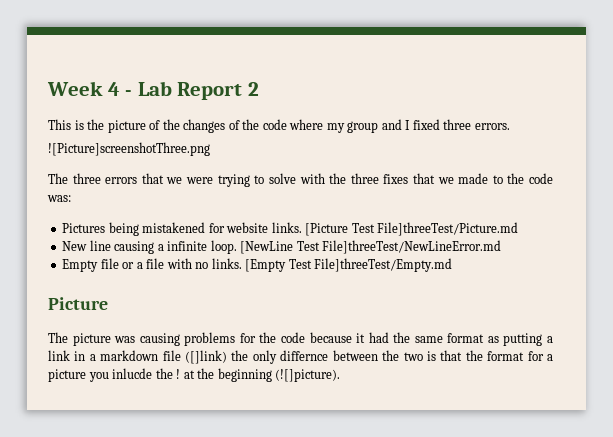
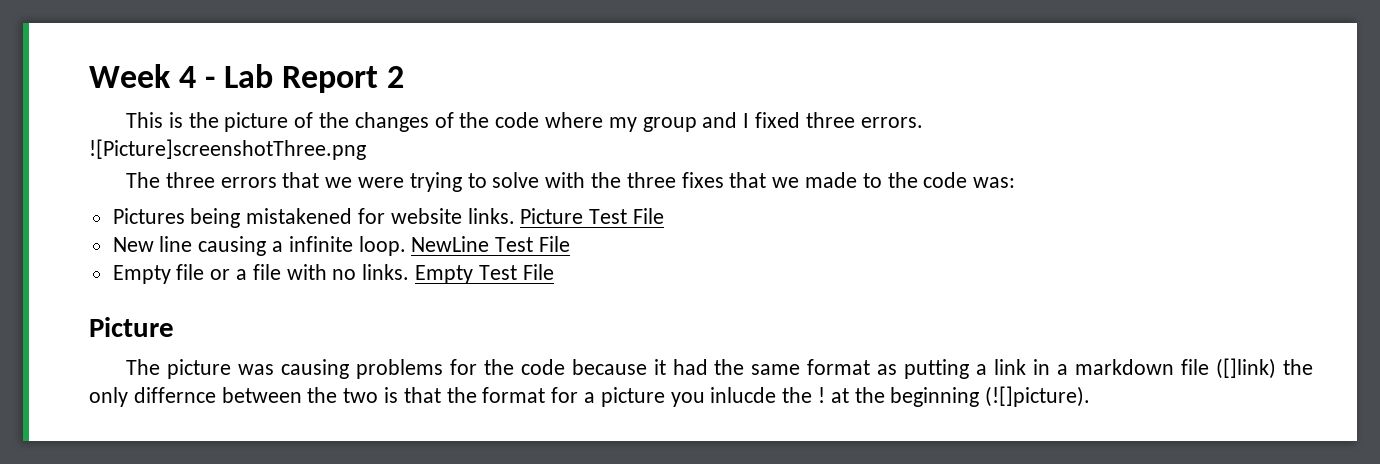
[305,222,519,236] [Picture Test File]threeTest/Picture.md -> [520,208,665,224] Picture Test File
[240,240,502,254] [NewLine Test File]threeTest/NewLineError.md -> [411,236,571,252] NewLine Test File
[245,258,453,272] [Empty Test File]threeTest/Empty.md -> [415,264,554,284] Empty Test File

